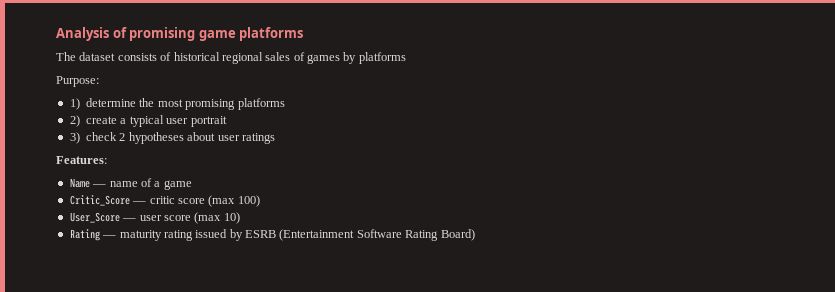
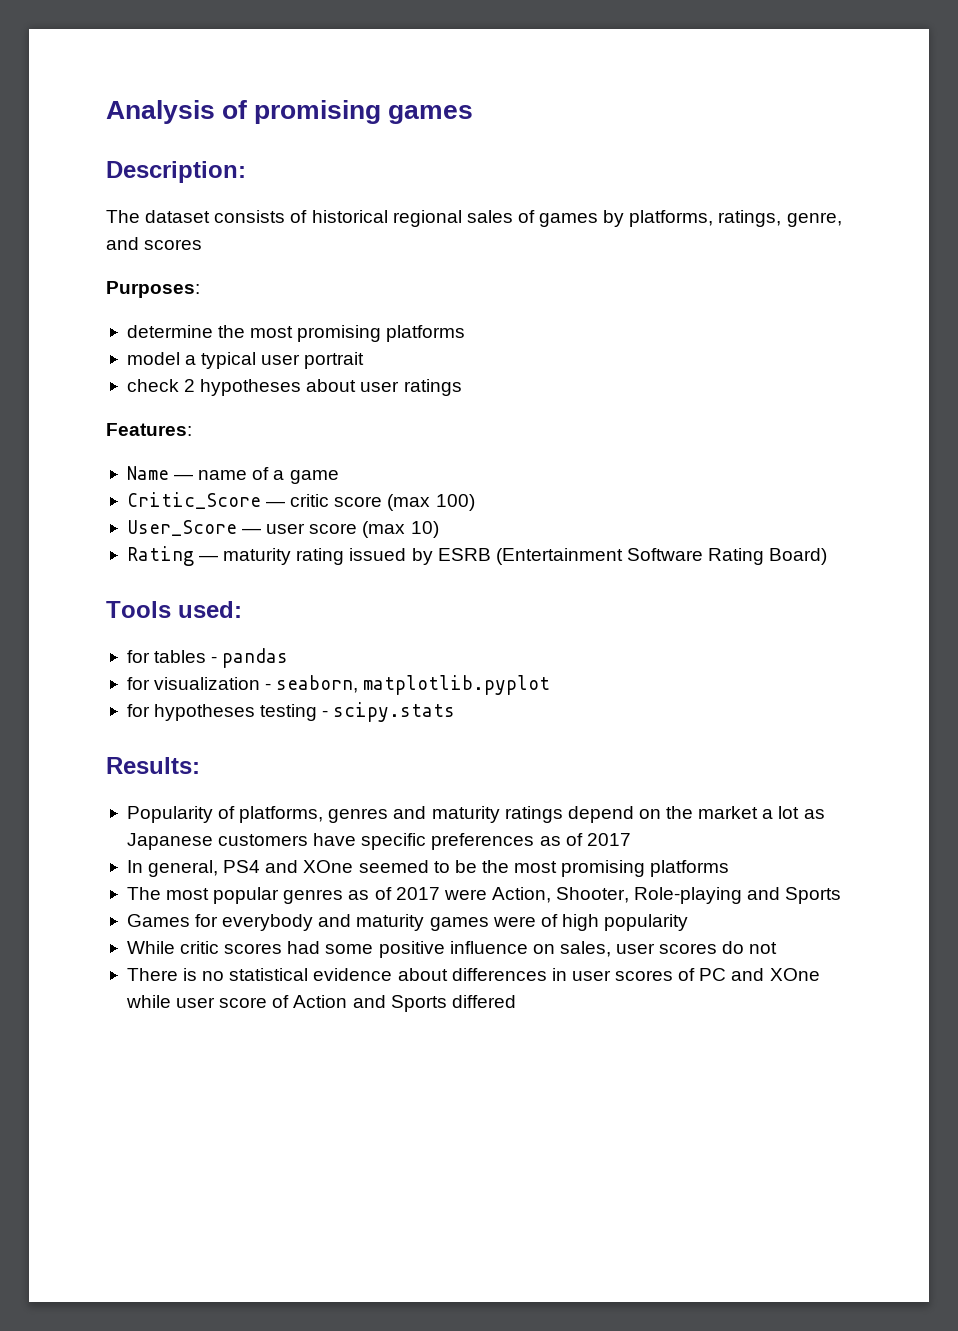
[198,27,304,41] game platforms -> [388,105,474,124] [106,161,246,183] games // Description:
[358,52,406,64] [56,76,99,87] [69,98,80,110] platforms // Purpose: // 1) -> [629,210,842,227] [106,237,203,250] [106,281,200,298] platforms, ratings, genre, and scores // Purposes: //
[69,115,117,127] 2) create -> [126,352,180,365] model
[69,132,80,144] 3) -> (365, 360) none
(475, 235) none -> [106,601,242,618] [126,648,289,668] [126,675,551,695] [126,702,456,722] [106,757,200,774] [126,806,825,823] [126,833,631,850] [126,860,730,877] [126,887,842,904] [126,914,689,931] [126,941,778,958] [126,968,820,981] [125,995,516,1012] // Tools used: // for tables - pandas // for visualization - seaborn, matplotlib.pyplot // for hypotheses testing - scipy.stats // Results: // Popularity of platforms, genres and maturity ratings depend on the market a lot as Japanese customers have specific preferences as of 2017 // In general, PS4 and XOne seemed to be the most promising platforms // The most popular genres as of 2017 were Action, Shooter, Role-playing and Sports // Games for everybody and maturity games were of high popularity // While critic scores had some positive influence on sales, user scores do not // There is no statistical evidence about differences in user scores of PC and XOne while user score of Action and Sports differed

